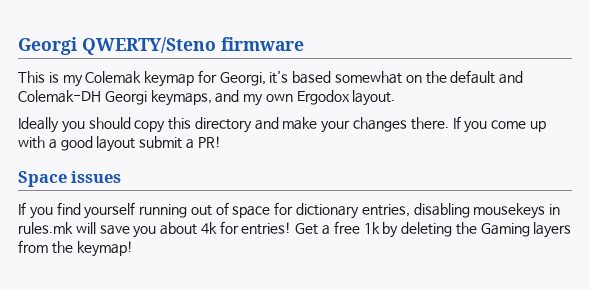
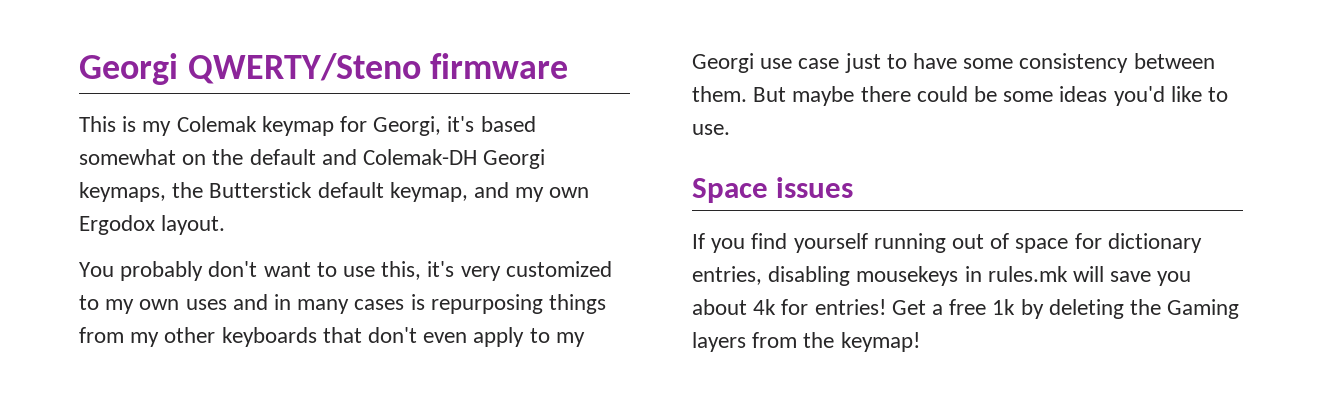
(212, 98) none -> [172,182,468,202] the Butterstick default keymap,
[18,116,546,133] [18,136,221,152] Ideally you should copy this directory and make your changes there. If you come up with a good layout submit a PR! -> [79,261,612,281] [79,294,607,314] [79,327,585,347] [692,53,1215,73] [692,86,1229,106] [692,124,730,135] You probably don't want to use this, it's very customized to my own uses and in many cases is repurposing things from my other keyboards that don't even apply to my Georgi use case just to have some consistency between them. But maybe there could be some ideas you'd like to use.

